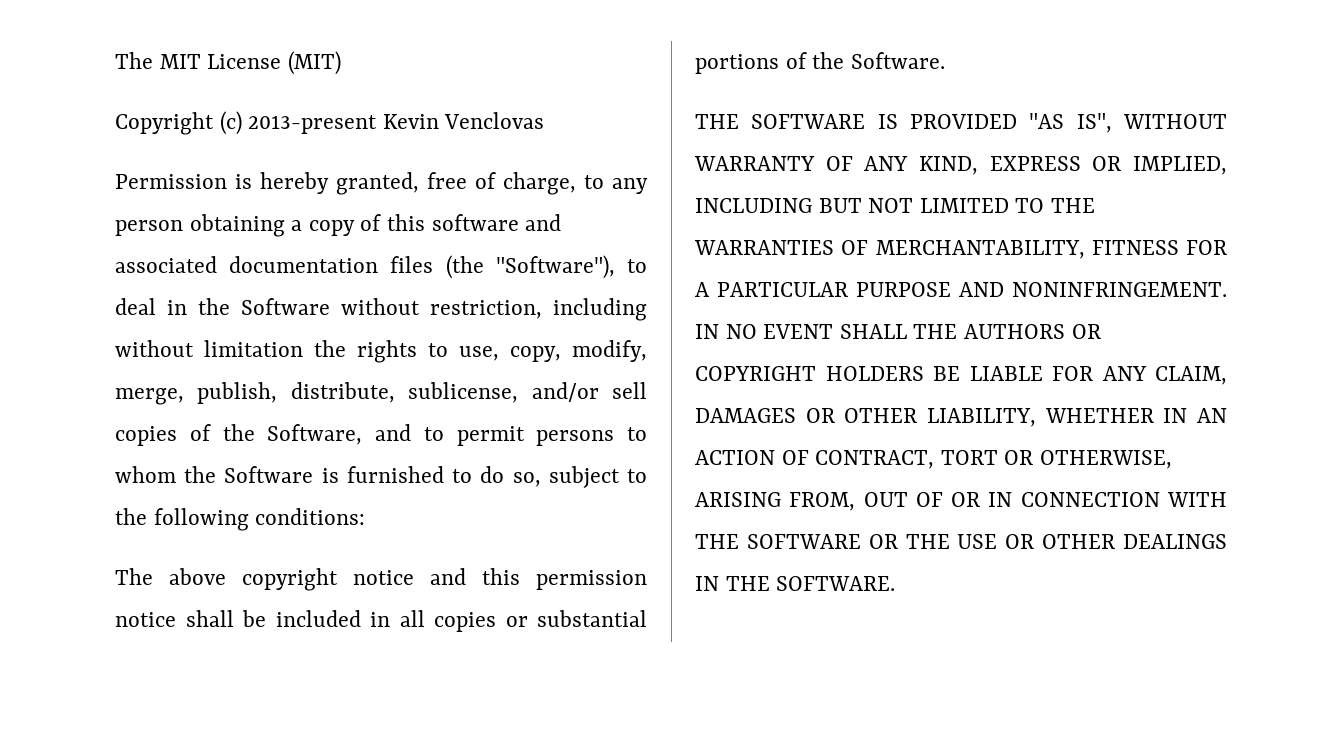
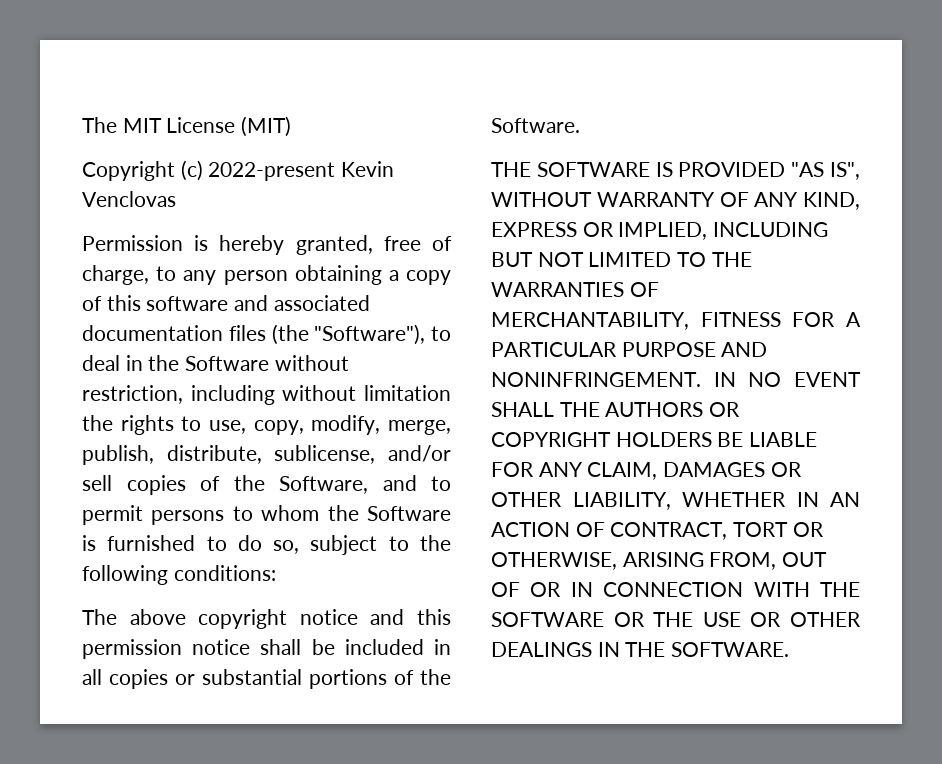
[248,115,378,134] 2013-present -> [208,162,336,181] 2022-present

